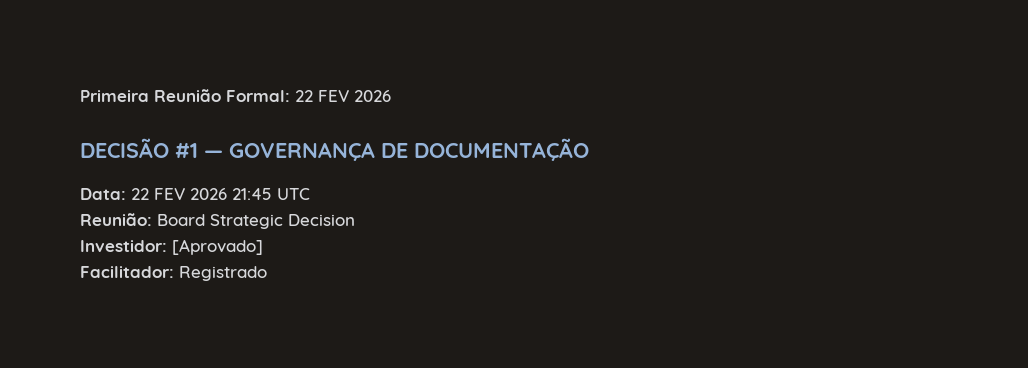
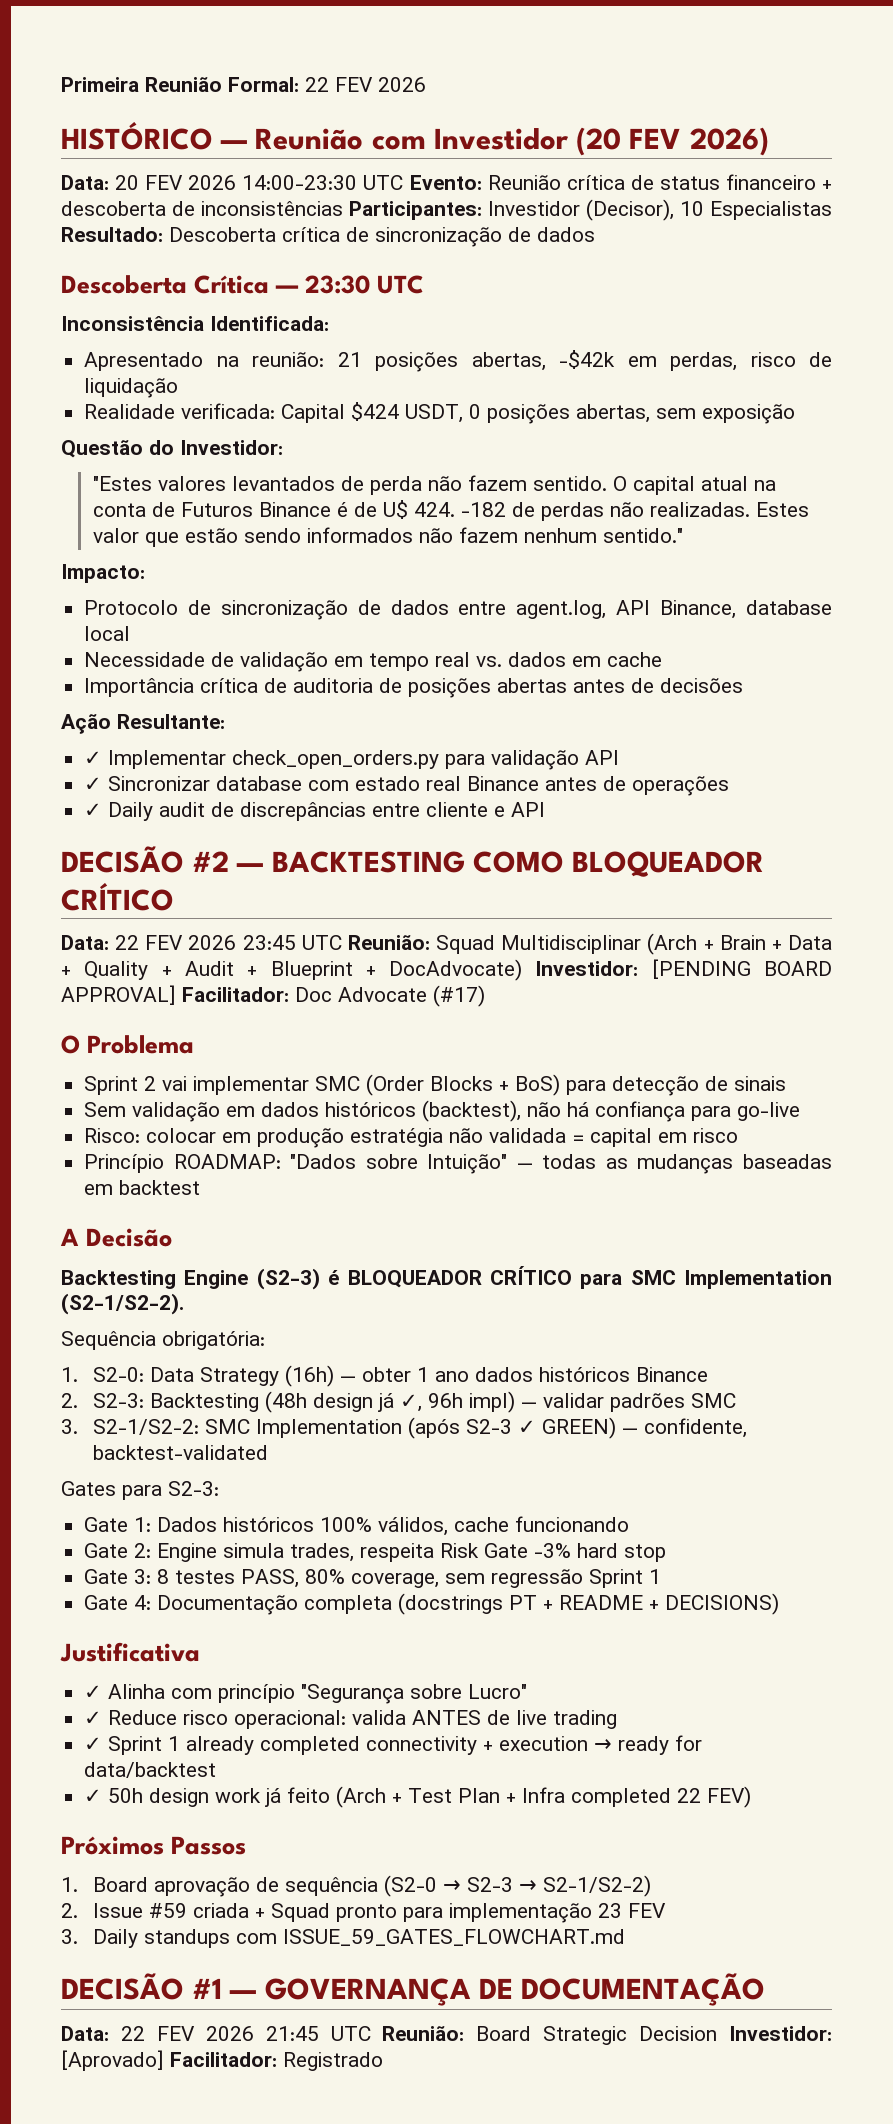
(391, 96) none -> [61,121,769,156] [61,174,833,190] [61,199,832,221] [61,227,595,247] [61,275,425,294] [61,316,329,331] [84,350,833,372] [84,378,179,398] [84,402,796,424] [61,440,283,458] [92,475,776,495] [92,500,809,521] [92,527,683,547] [61,564,145,583] [84,600,832,620] [84,626,131,641] [84,652,663,672] [84,678,744,698] [61,714,225,734] [84,750,620,770] [84,776,730,796] [84,802,546,821] [61,846,765,877] [61,882,174,911] [61,933,833,955] [61,959,832,981] [61,985,485,1007] [61,1035,195,1054] [84,1074,787,1096] [84,1100,801,1122] [84,1128,739,1148] [84,1154,832,1174] [84,1180,201,1195] [60,1228,173,1247] [61,1266,832,1290] [61,1293,184,1315] [61,1331,265,1350] [61,1365,708,1387] [61,1391,736,1413] [61,1417,747,1439] [92,1445,268,1460] [61,1481,219,1500] [84,1516,630,1536] [84,1543,667,1562] [84,1569,662,1588] [84,1593,780,1615] [60,1642,200,1662] [84,1684,528,1704] [84,1710,618,1729] [84,1735,703,1755] [84,1762,217,1778] [84,1786,752,1808] [61,1836,247,1855] [61,1875,651,1897] [61,1903,666,1923] [61,1929,625,1948] // HISTÓRICO — Reunião com Investidor (20 FEV 2026) // Data: 20 FEV 2026 14:00-23:30 UTC Evento: Reunião crítica de status financeiro + descoberta de inconsistências Participantes: Investidor (Decisor), 10 Especialistas Resultado: Descoberta crítica de sincronização de dados // Descoberta Crítica — 23:30 UTC // Inconsistência Identificada: // Apresentado na reunião: 21 posições abertas, -$42k em perdas, risco de liquidação // Realidade verificada: Capital $424 USDT, 0 posições abertas, sem exposição // Questão do Investidor: // "Estes valores levantados de perda não fazem sentido. O capital atual na conta de Futuros Binance é de U$ 424. -182 de perdas não realizadas. Estes valor que estão sendo informados não fazem nenhum sentido." // Impacto: // Protocolo de sincronização de dados entre agent.log, API Binance, database local // Necessidade de validação em tempo real vs. dados em cache // Importância crítica de auditoria de posições abertas antes de decisões // Ação Resultante: // ✓ Implementar check_open_orders.py para validação API // ✓ Sincronizar database com estado real Binance antes de operações // ✓ Daily audit de discrepâncias entre cliente e API // DECISÃO #2 — BACKTESTING COMO BLOQUEADOR CRÍTICO // Data: 22 FEV 2026 23:45 UTC Reunião: Squad Multidisciplinar (Arch + Brain + Data + Quality + Audit + Blueprint + DocAdvocate) Investidor: [PENDING BOARD APPROVAL] Facilitador: Doc Advocate (#17) // O Problema // Sprint 2 vai implementar SMC (Order Blocks + BoS) para detecção de sinais // Sem validação em dados históricos (backtest), não há confiança para go-live // Risco: colocar em produção estratégia não validada = capital em risco // Princípio ROADMAP: "Dados sobre Intuição" — todas as mudanças baseadas em backtest // A Decisão // Backtesting Engine (S2-3) é BLOQUEADOR CRÍTICO para SMC Implementation (S2-1/S2-2). // Sequência obrigatória: // 1. S2-0: Data Strategy (16h) — obter 1 ano dados históricos Binance // 2. S2-3: Backtesting (48h design já ✓, 96h impl) — validar padrões SMC // 3. S2-1/S2-2: SMC Implementation (após S2-3 ✓ GREEN) — confidente, backtest-validated // Gates para S2-3: // Gate 1: Dados históricos 100% válidos, cache funcionando // Gate 2: Engine simula trades, respeita Risk Gate -3% hard stop // Gate 3: 8 testes PASS, 80% coverage, sem regressão Sprint 1 // Gate 4: Documentação completa (docstrings PT + README + DECISIONS) // Justificativa // ✓ Alinha com princípio "Segurança sobre Lucro" // ✓ Reduce risco operacional: valida ANTES de live trading // ✓ Sprint 1 already completed connectivity + execution → ready for data/backtest // ✓ 50h design work já feito (Arch + Test Plan + Infra completed 22 FEV) // Próximos Passos // 1. Board aprovação de sequência (S2-0 → S2-3 → S2-1/S2-2) // 2. Issue #59 criada + Squad pronto para implementação 23 FEV // 3. Daily standups com ISSUE_59_GATES_FLOWCHART.md
(310, 194) // -> (371, 2033) none
(355, 220) // -> (718, 2033) none
(263, 247) // -> (164, 2060) none

